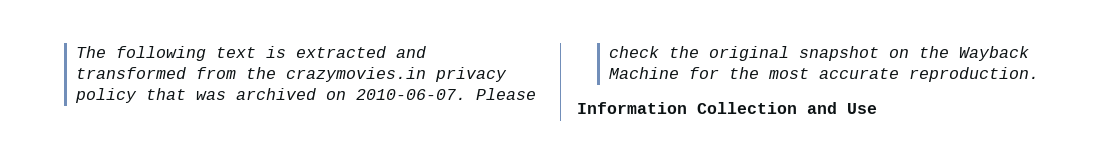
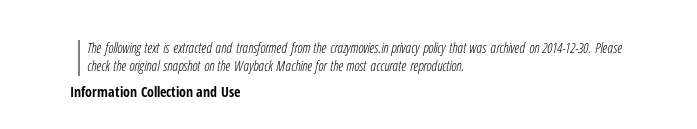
[355,89,466,100] 2010-06-07. -> [541,43,592,53] 2014-12-30.

